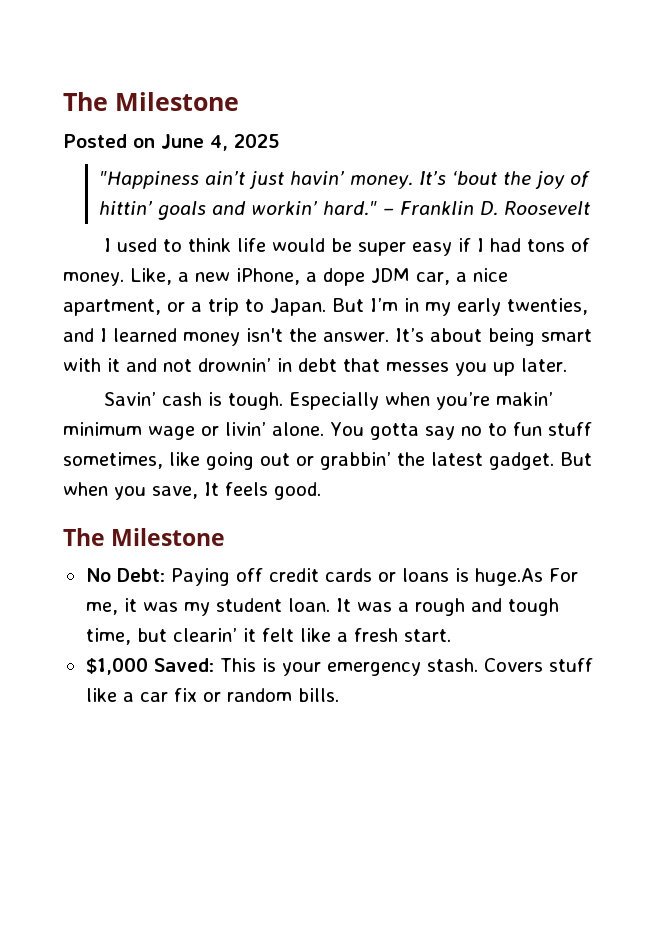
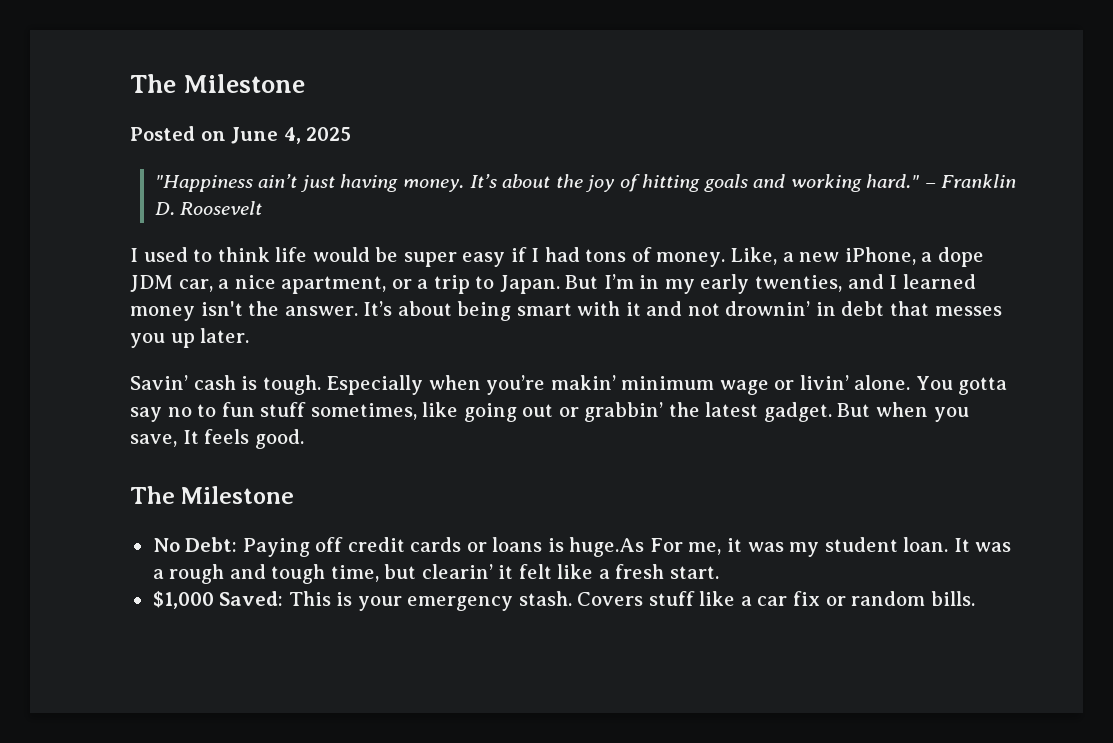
[290,171,346,185] havin’ -> [340,174,399,192] having
[452,171,499,185] ‘bout -> [502,174,551,188] about
[99,201,154,215] hittin’ -> [642,174,701,192] hitting
[251,201,319,215] workin’ -> [790,174,862,192] working

